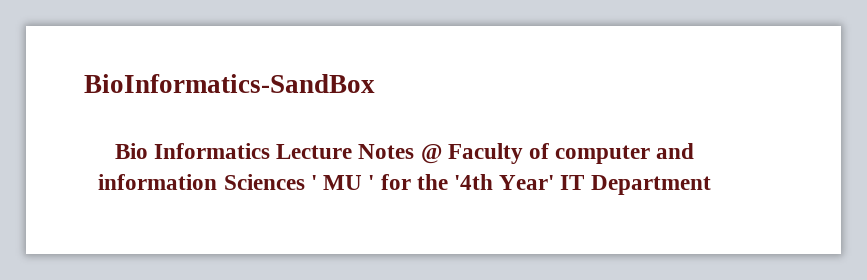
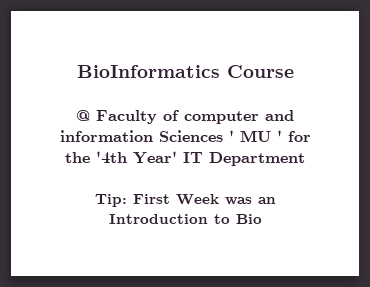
[84,74,375,93] [114,143,415,159] BioInformatics-SandBox // Bio Informatics Lecture Notes -> [76,65,294,78] BioInformatics Course //
(711, 185) none -> [94,194,276,207] [108,214,262,224] // Tip: First Week was an Introduction to Bio

